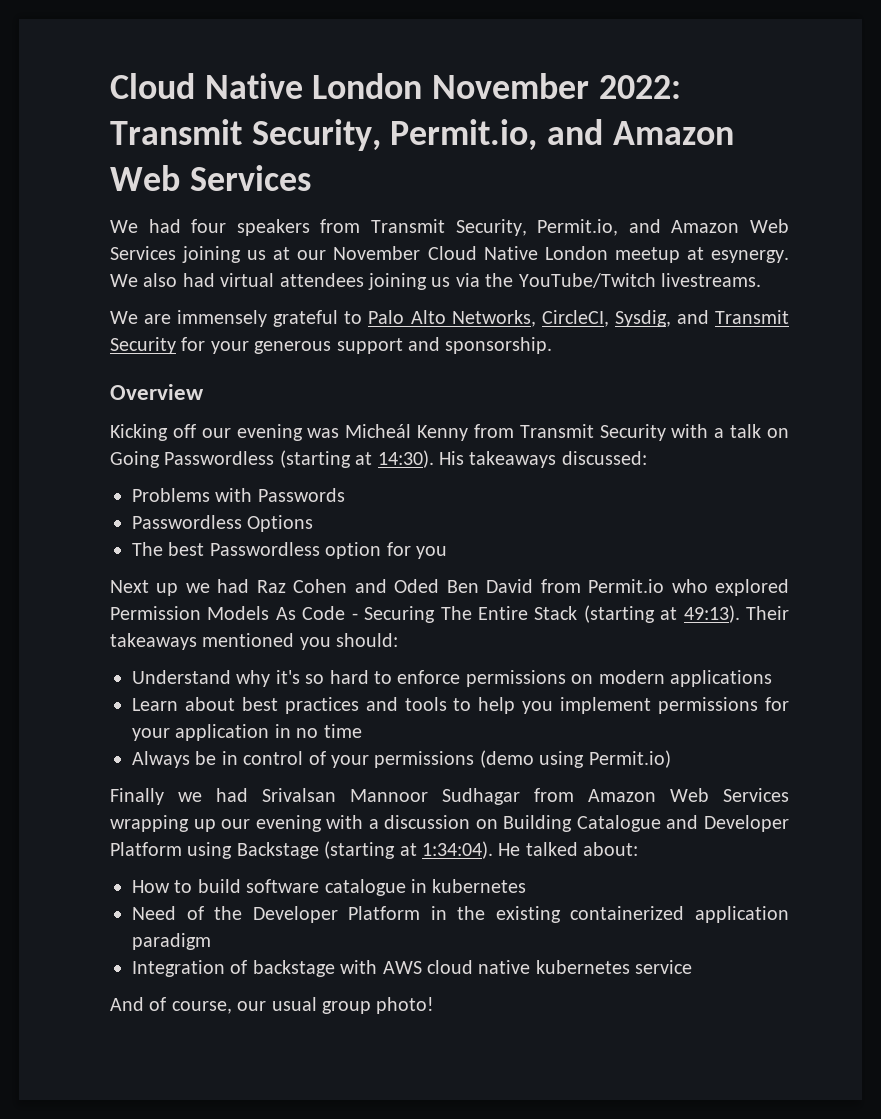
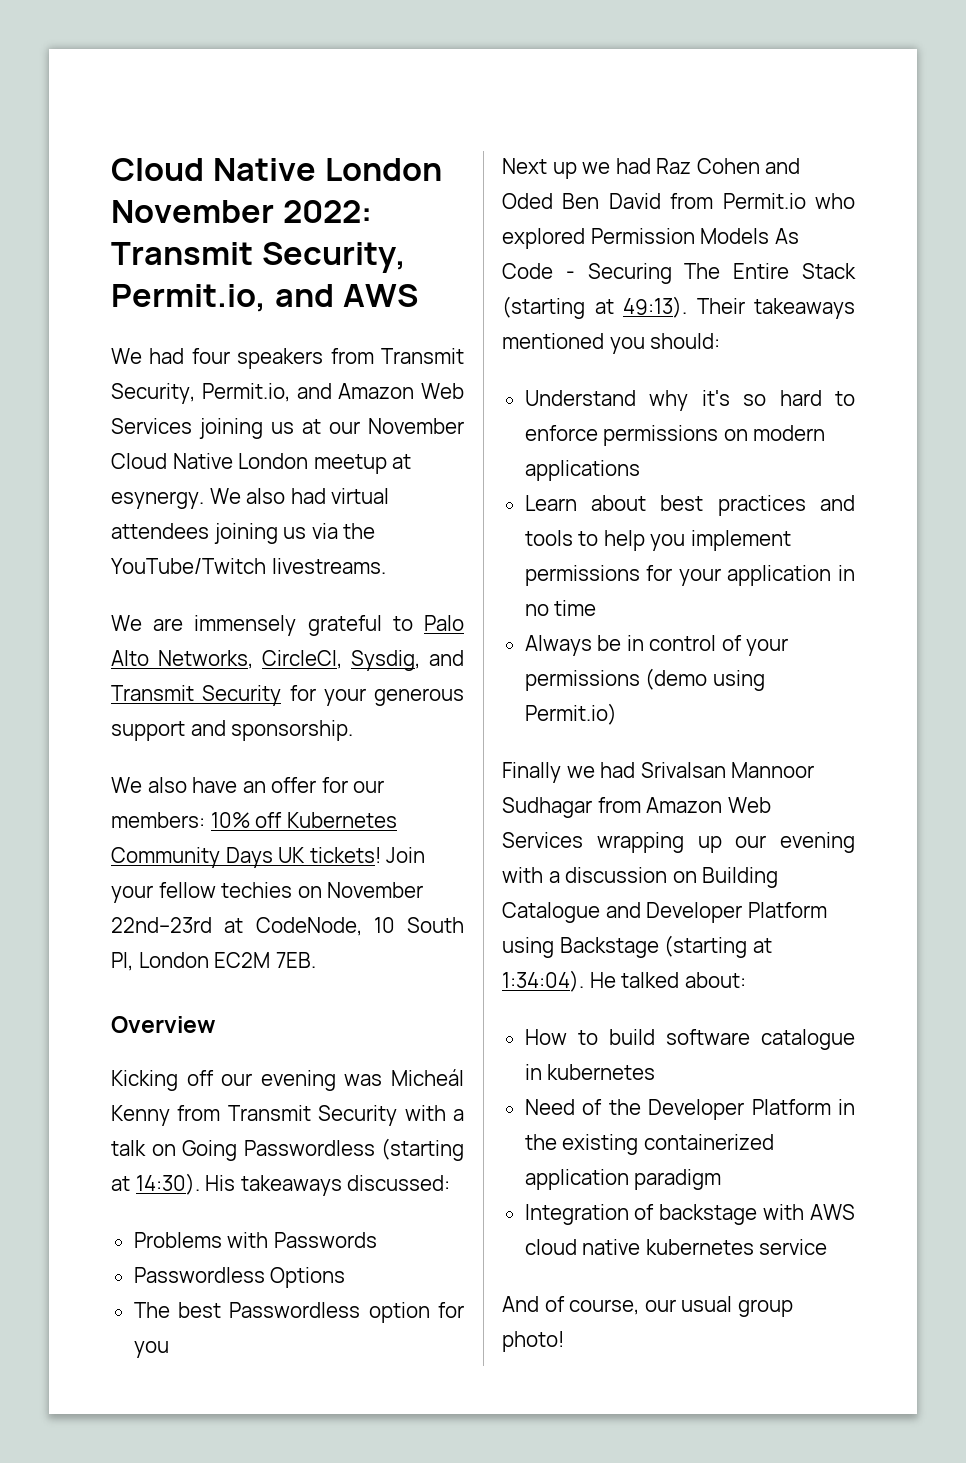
[612,121,734,145] [110,165,311,191] Amazon Web Services -> [342,284,418,307] AWS
(553, 345) none -> [111,777,385,793] [111,812,397,828] [111,847,426,868] [111,882,424,903] [111,917,464,936] [111,952,316,971] // We also have an offer for our members: 10% off Kubernetes Community Days UK tickets! Join your fellow techies on November 22nd–23rd at CodeNode, 10 South Pl, London EC2M 7EB.

